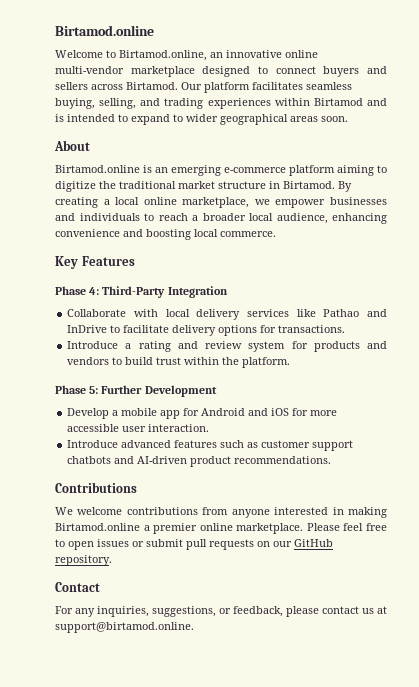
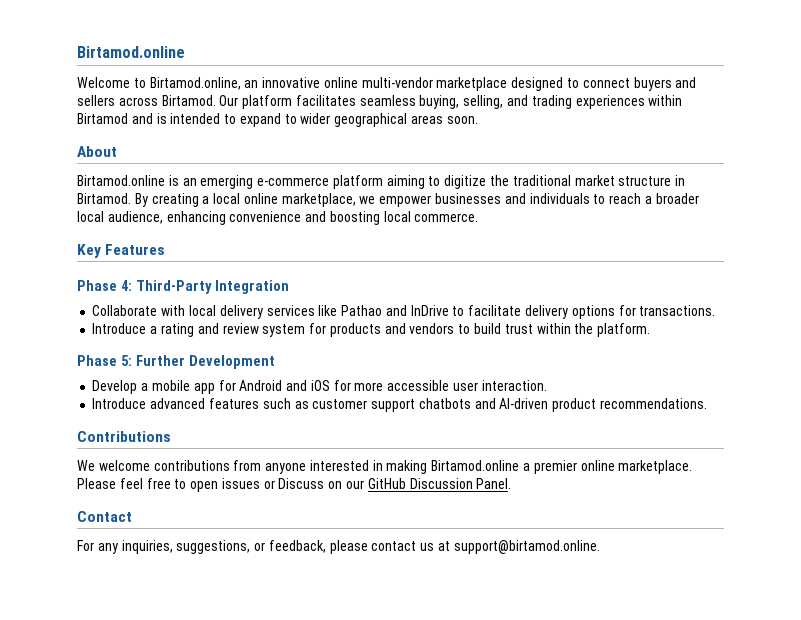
[146,539,254,550] submit pull requests -> [278,478,325,489] Discuss
[55,555,112,566] repository. -> [409,478,512,489] Discussion Panel.

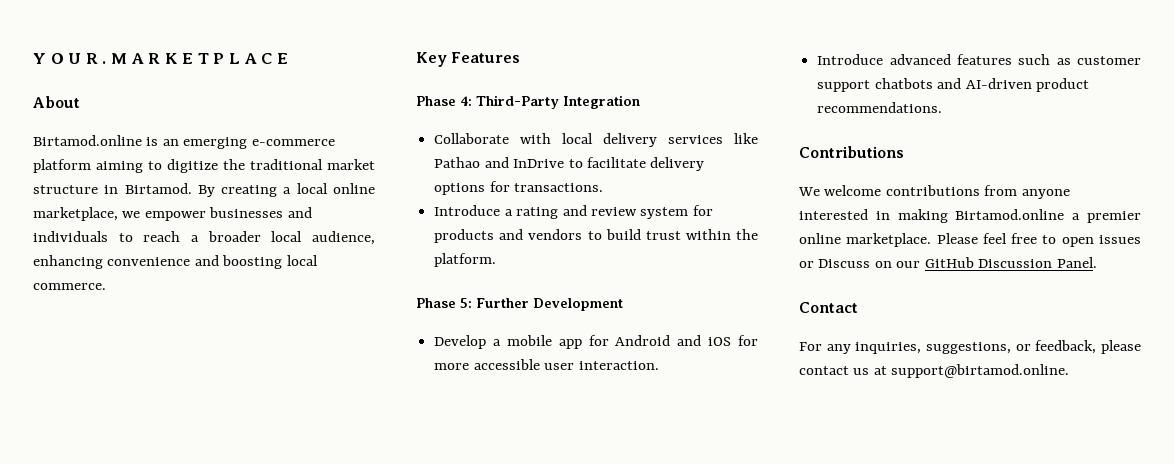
[77,46,185,58] [77,77,697,91] [77,95,683,109] [77,113,478,127] Birtamod.online // Welcome to Birtamod.online, an innovative online multi-vendor marketplace designed to connect buyers and sellers across Birtamod. Our platform facilitates seamless buying, selling, and trading experiences within Birtamod and is intended to expand to wider geographical areas soon. -> [33,53,288,64] Y O U R . M A R K E T P L A C E

